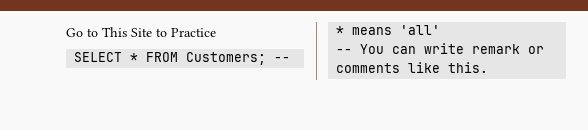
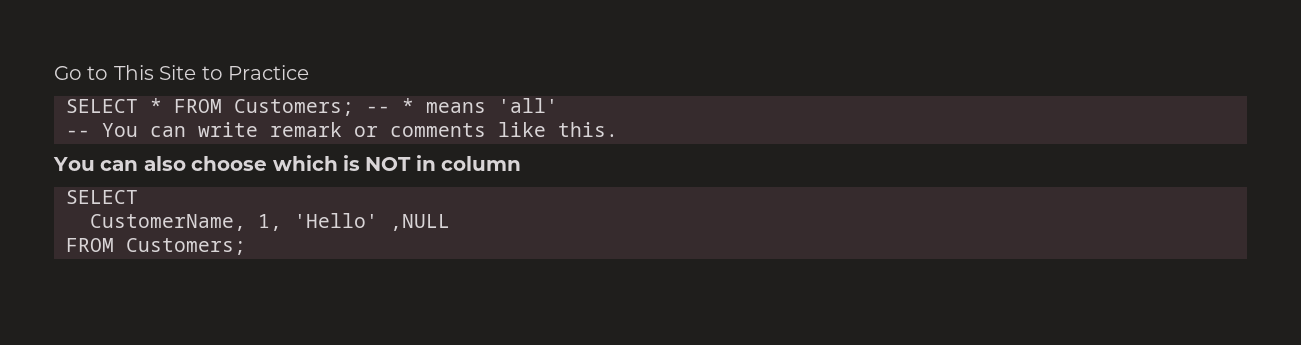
(489, 67) none -> [53,155,522,171] [66,190,138,204] [90,213,450,231] [66,238,246,255] // You can also choose which is NOT in column // SELECT // CustomerName, 1, 'Hello' ,NULL // FROM Customers;

